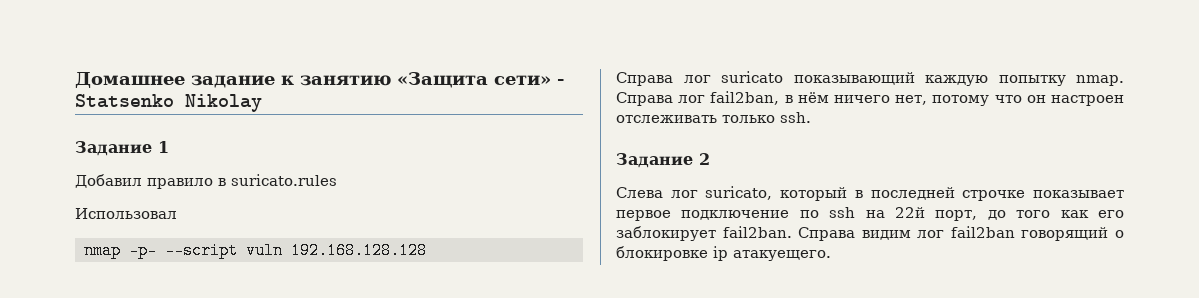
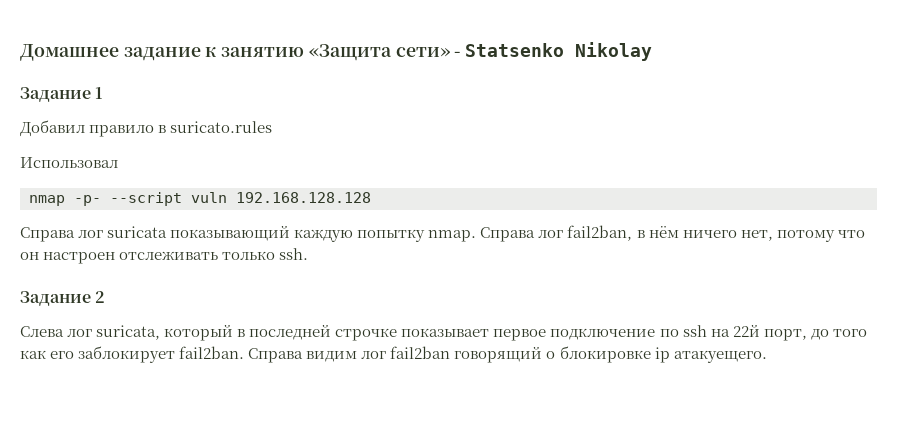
[721,71,783,83] suricato -> [107,226,168,238] suricata
[705,186,773,200] suricato, -> [96,325,161,340] suricata,

